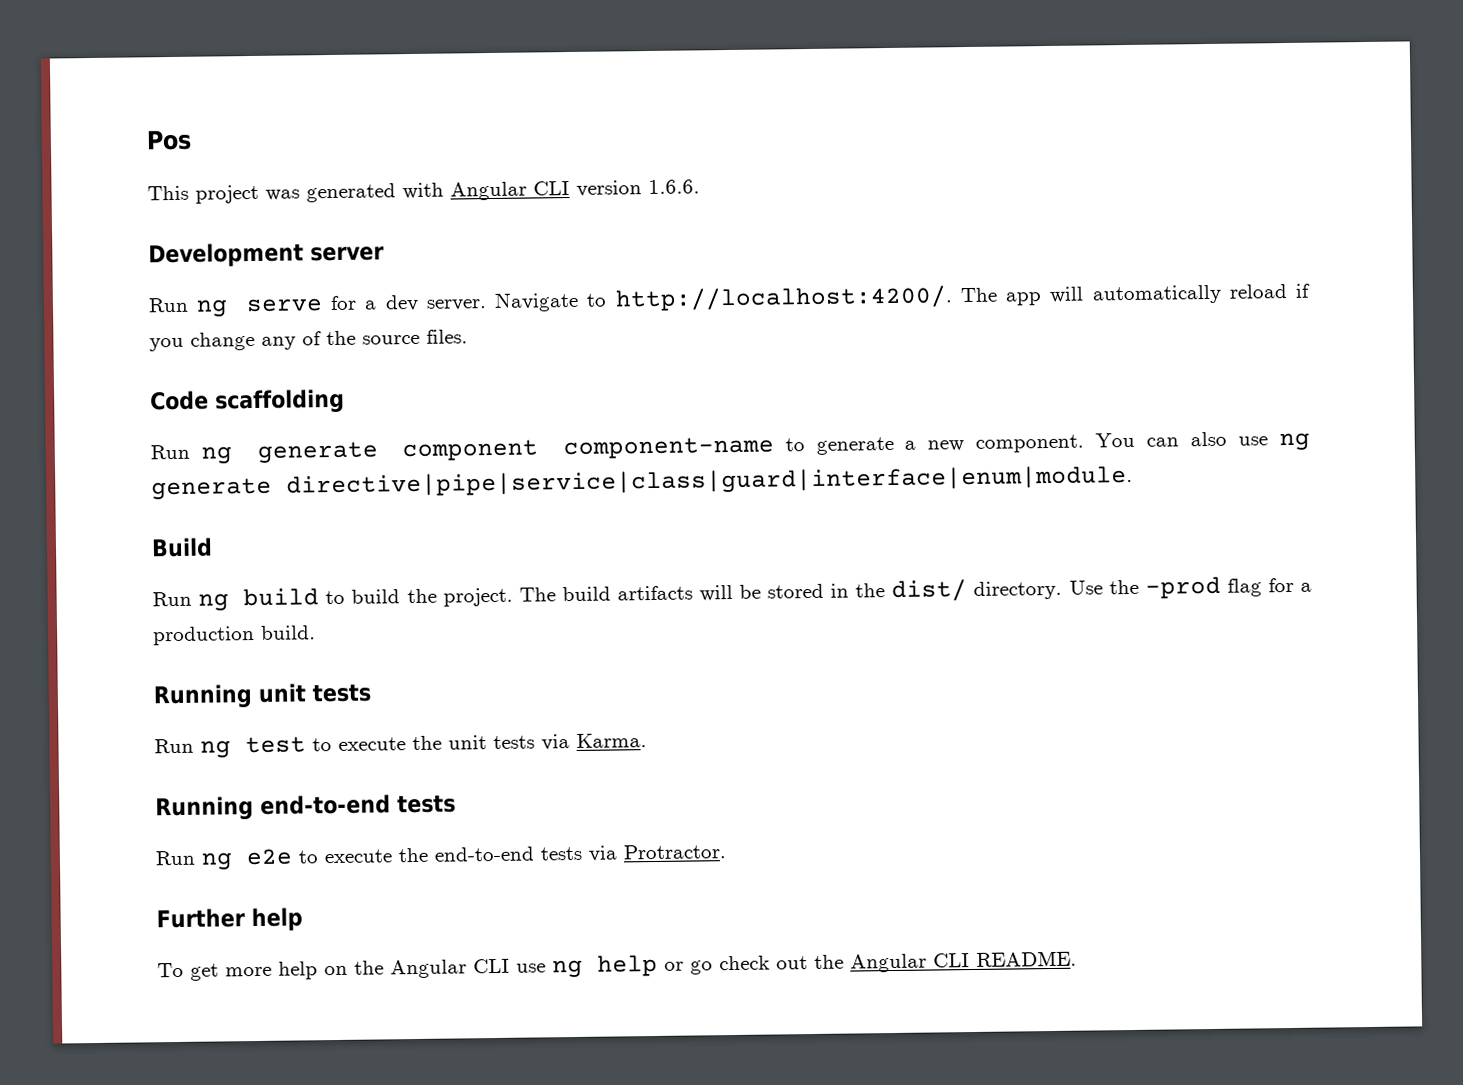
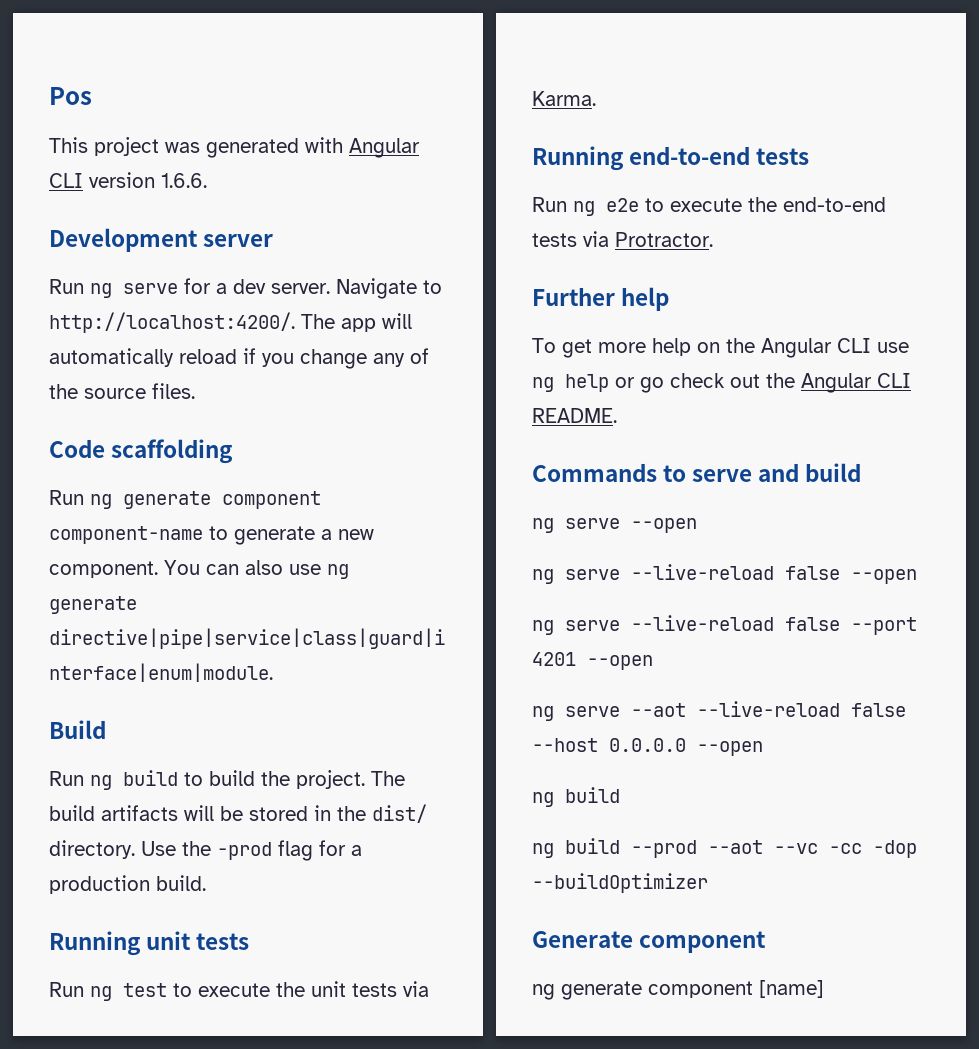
(1077, 958) none -> [532,463,862,482] [532,518,697,533] [532,564,917,584] [532,615,917,635] [532,652,653,670] [532,701,906,721] [532,738,763,756] [532,787,620,807] [532,838,917,858] [532,873,708,893] [532,931,767,953] [532,980,824,1000] // Commands to serve and build // ng serve --open // ng serve --live-reload false --open // ng serve --live-reload false --port 4201 --open // ng serve --aot --live-reload false --host 0.0.0.0 --open // ng build // ng build --prod --aot --vc -cc -dop --buildOptimizer // Generate component // ng generate component [name]

